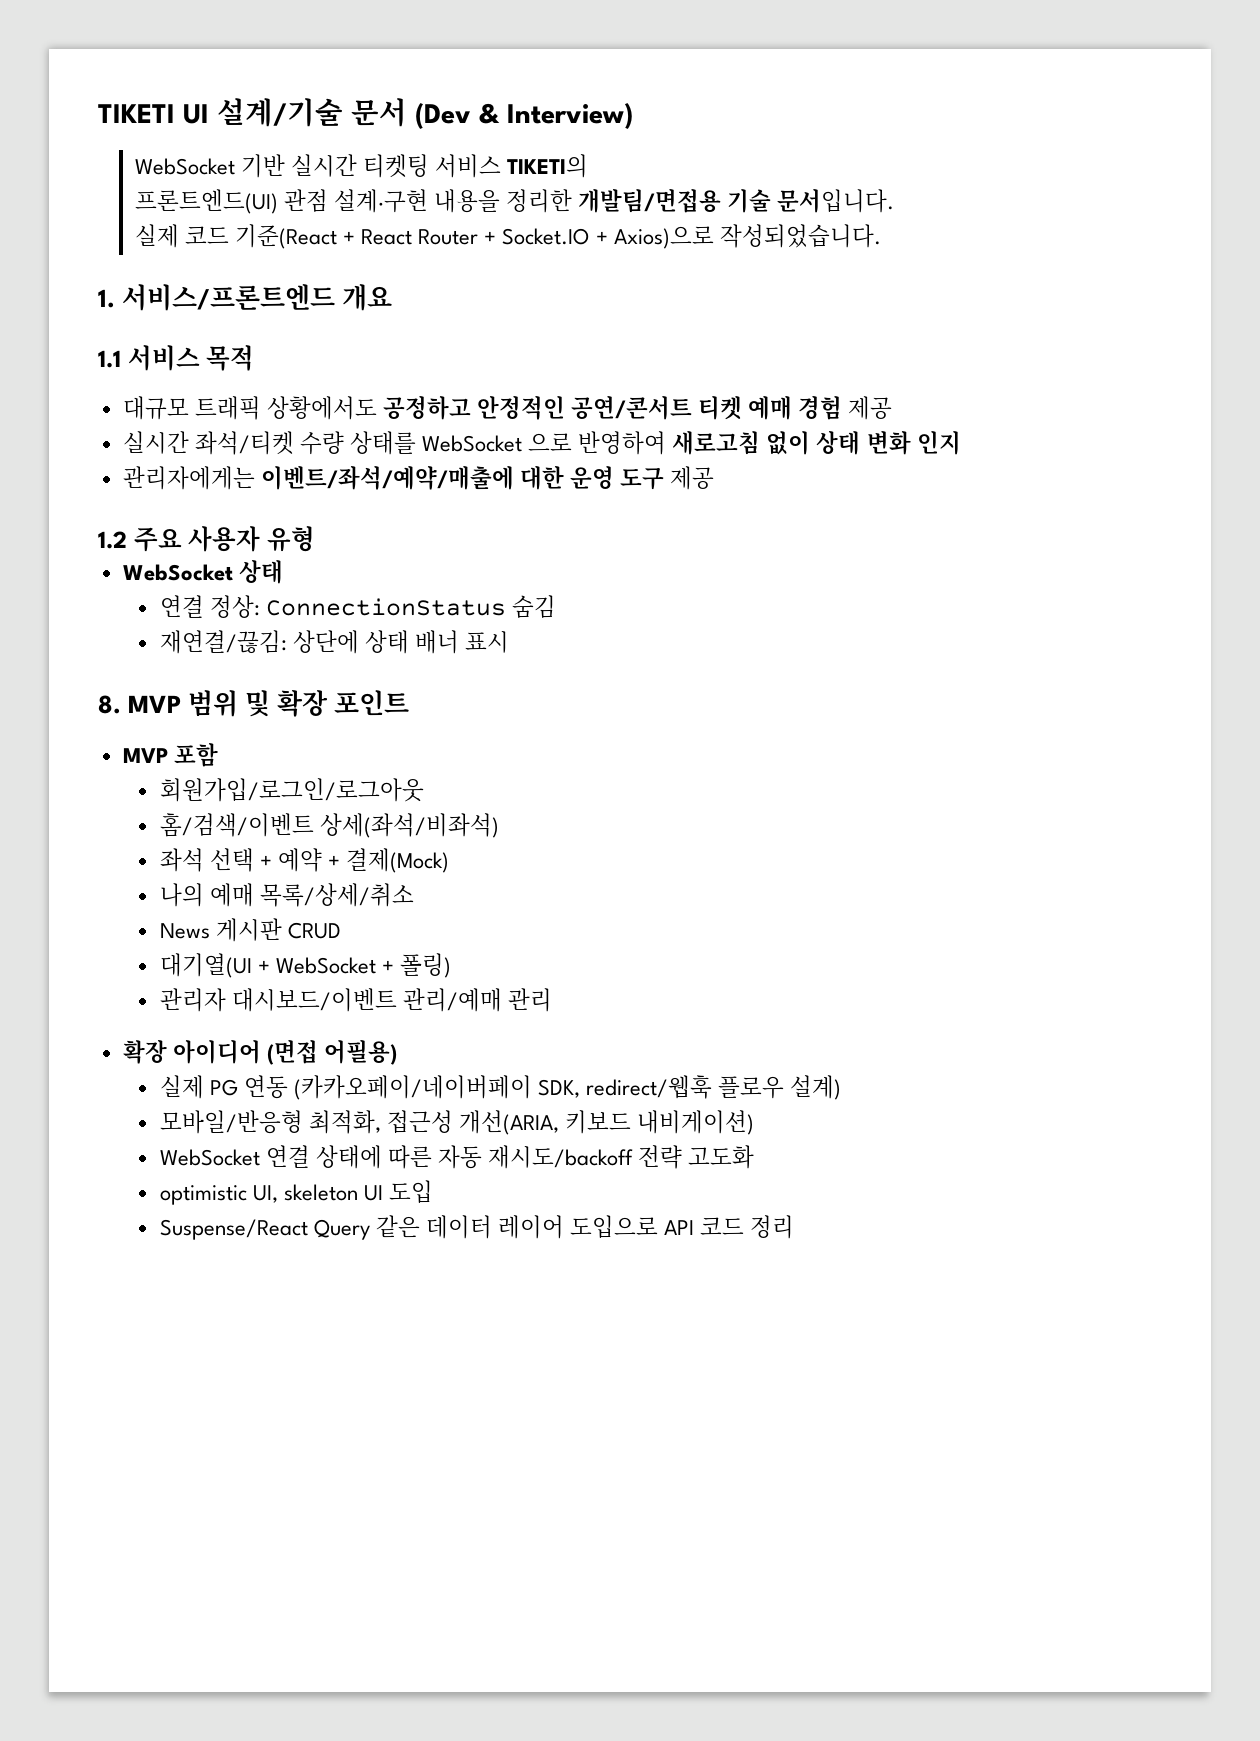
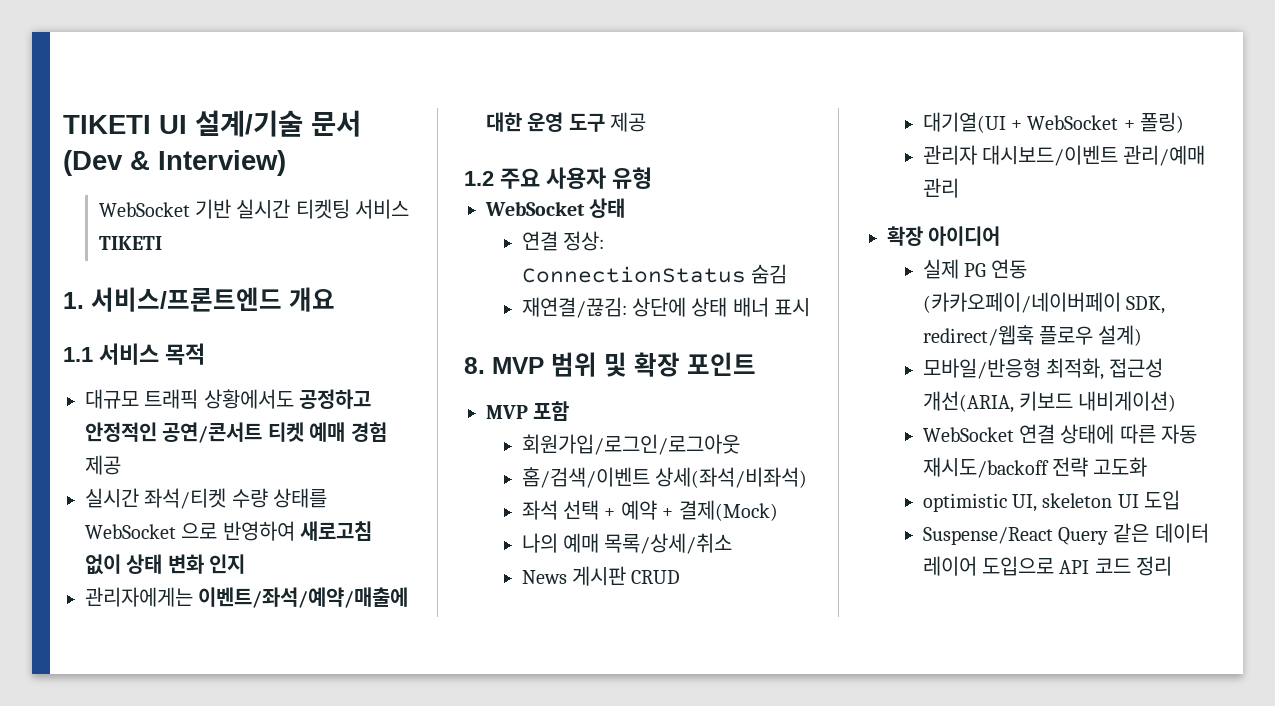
[507,154,589,178] [134,189,895,214] [134,224,881,249] TIKETI의 // 프론트엔드(UI) 관점 설계·구현 내용을 정리한 개발팀/면접용 기술 문서입니다. // 실제 코드 기준(React + React Router + Socket.IO + Axios)으로 작성되었습니다. -> [98,236,162,250] TIKETI
[266,1040,397,1065] (면접 어필용) -> (1001, 236) none

